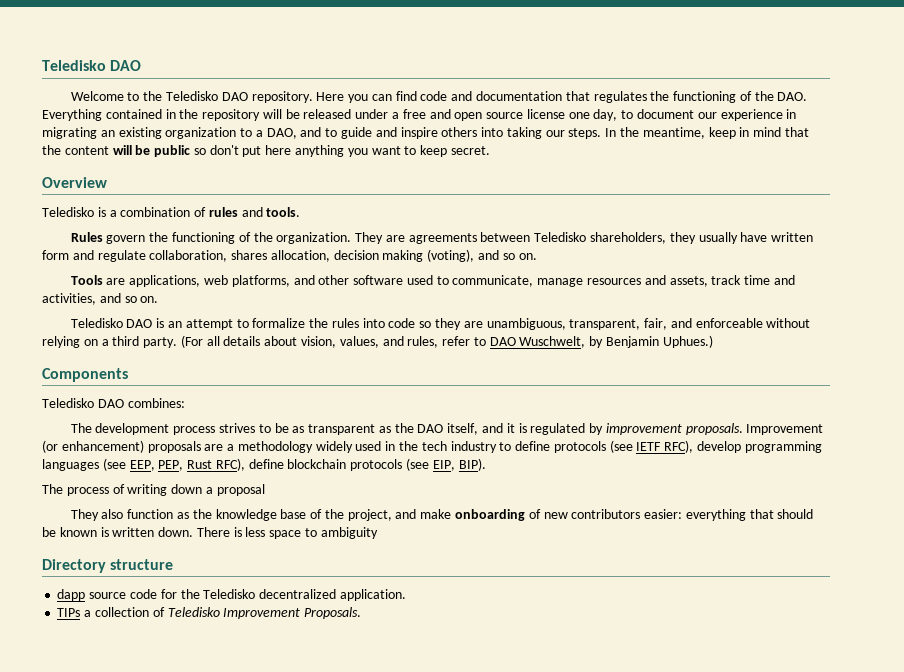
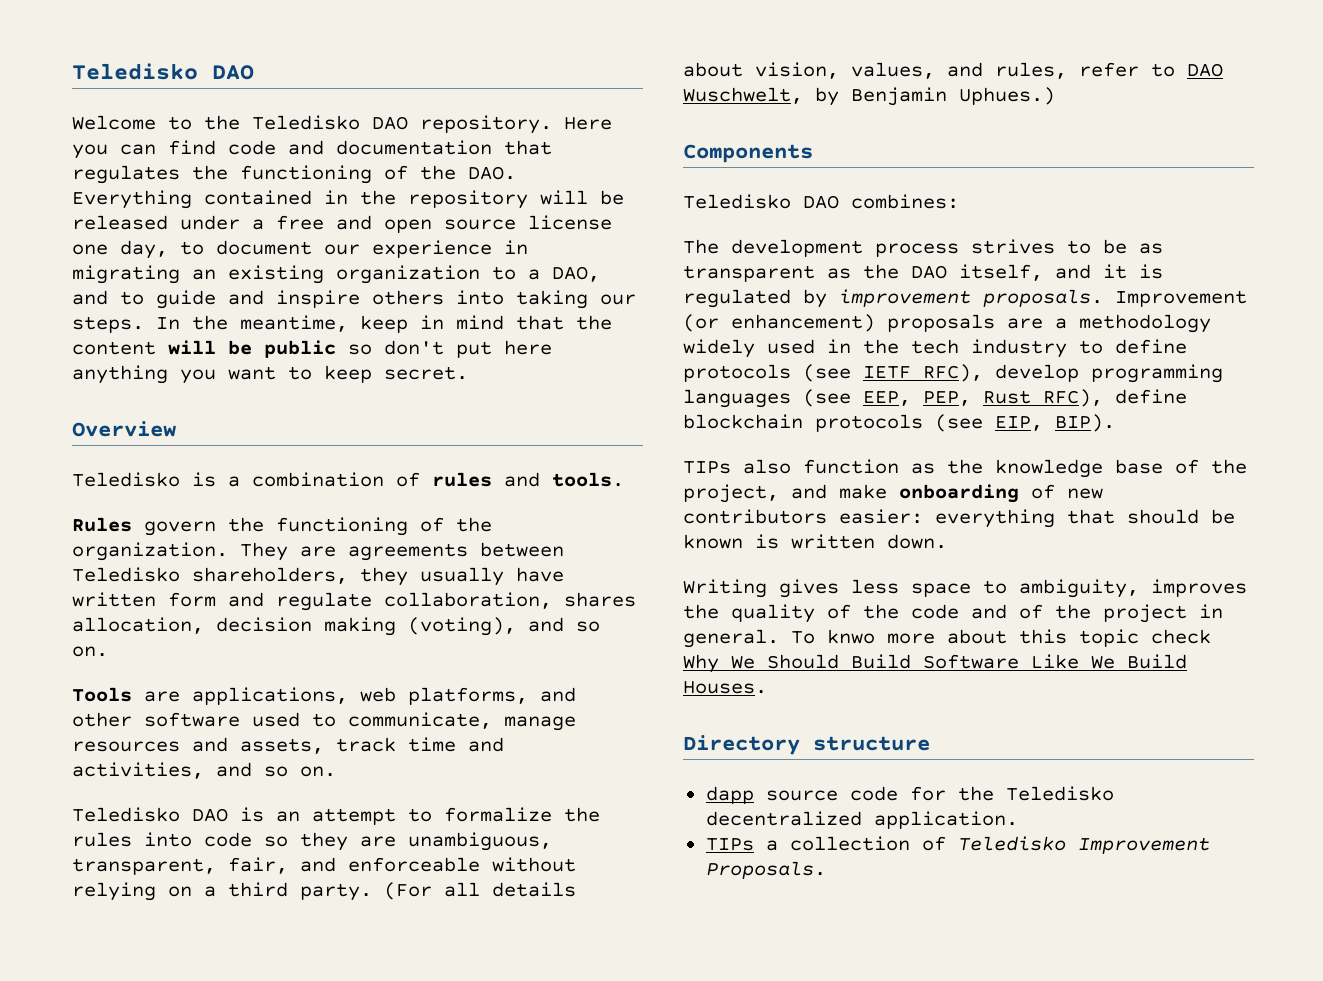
[42,484,265,496] [70,509,99,521] The process of writing down a proposal // They -> [683,461,731,474] TIPs
[196,527,242,537] There is -> [683,579,839,598] // Writing gives
[320,527,378,539] ambiguity -> [1019,579,1247,598] [683,604,1223,623] [683,629,1211,648] [683,654,1187,673] [683,681,767,694] ambiguity, improves the quality of the code and of the project in general. To knwo more about this topic check Why We Should Build Software Like We Build Houses.

